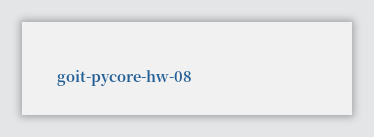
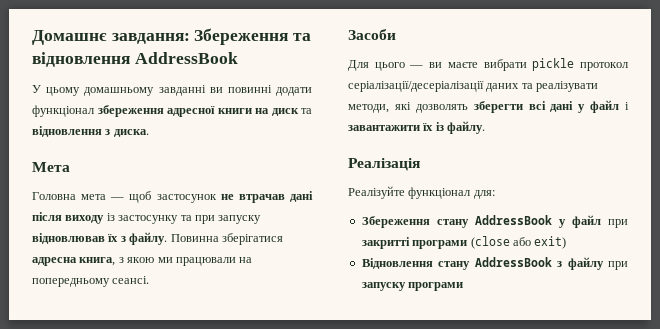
[57,70,192,86] goit-pycore-hw-08 -> [32,28,312,45] [32,52,238,67] [32,85,312,96] [32,105,312,117] [32,126,149,137] [32,162,70,172] [32,191,313,203] [32,212,262,224] [32,232,283,245] [32,257,253,266] [32,276,150,287] [348,29,396,40] [348,58,628,71] [348,81,599,92] [348,100,629,113] [348,121,486,134] [348,158,420,171] [348,186,495,199] [361,215,628,228] [361,236,567,249] [361,257,628,270] [361,282,464,291] Домашнє завдання: Збереження та відновлення AddressBook // У цьому домашньому завданні ви повинні додати функціонал збереження адресної книги на диск та відновлення з диска. // Мета // Головна мета — щоб застосунок не втрачав дані після виходу із застосунку та при запуску відновлював їх з файлу. Повинна зберігатися адресна книга, з якою ми працювали на попередньому сеансі. // Засоби // Для цього — ви маєте вибрати pickle протокол серіалізації/десеріалізації даних та реалізувати методи, які дозволять зберегти всі дані у файл і завантажити їх із файлу. // Реалізація // Реалізуйте функціонал для: // Збереження стану AddressBook у файл при закритті програми (close або exit) // Відновлення стану AddressBook з файлу при запуску програми

